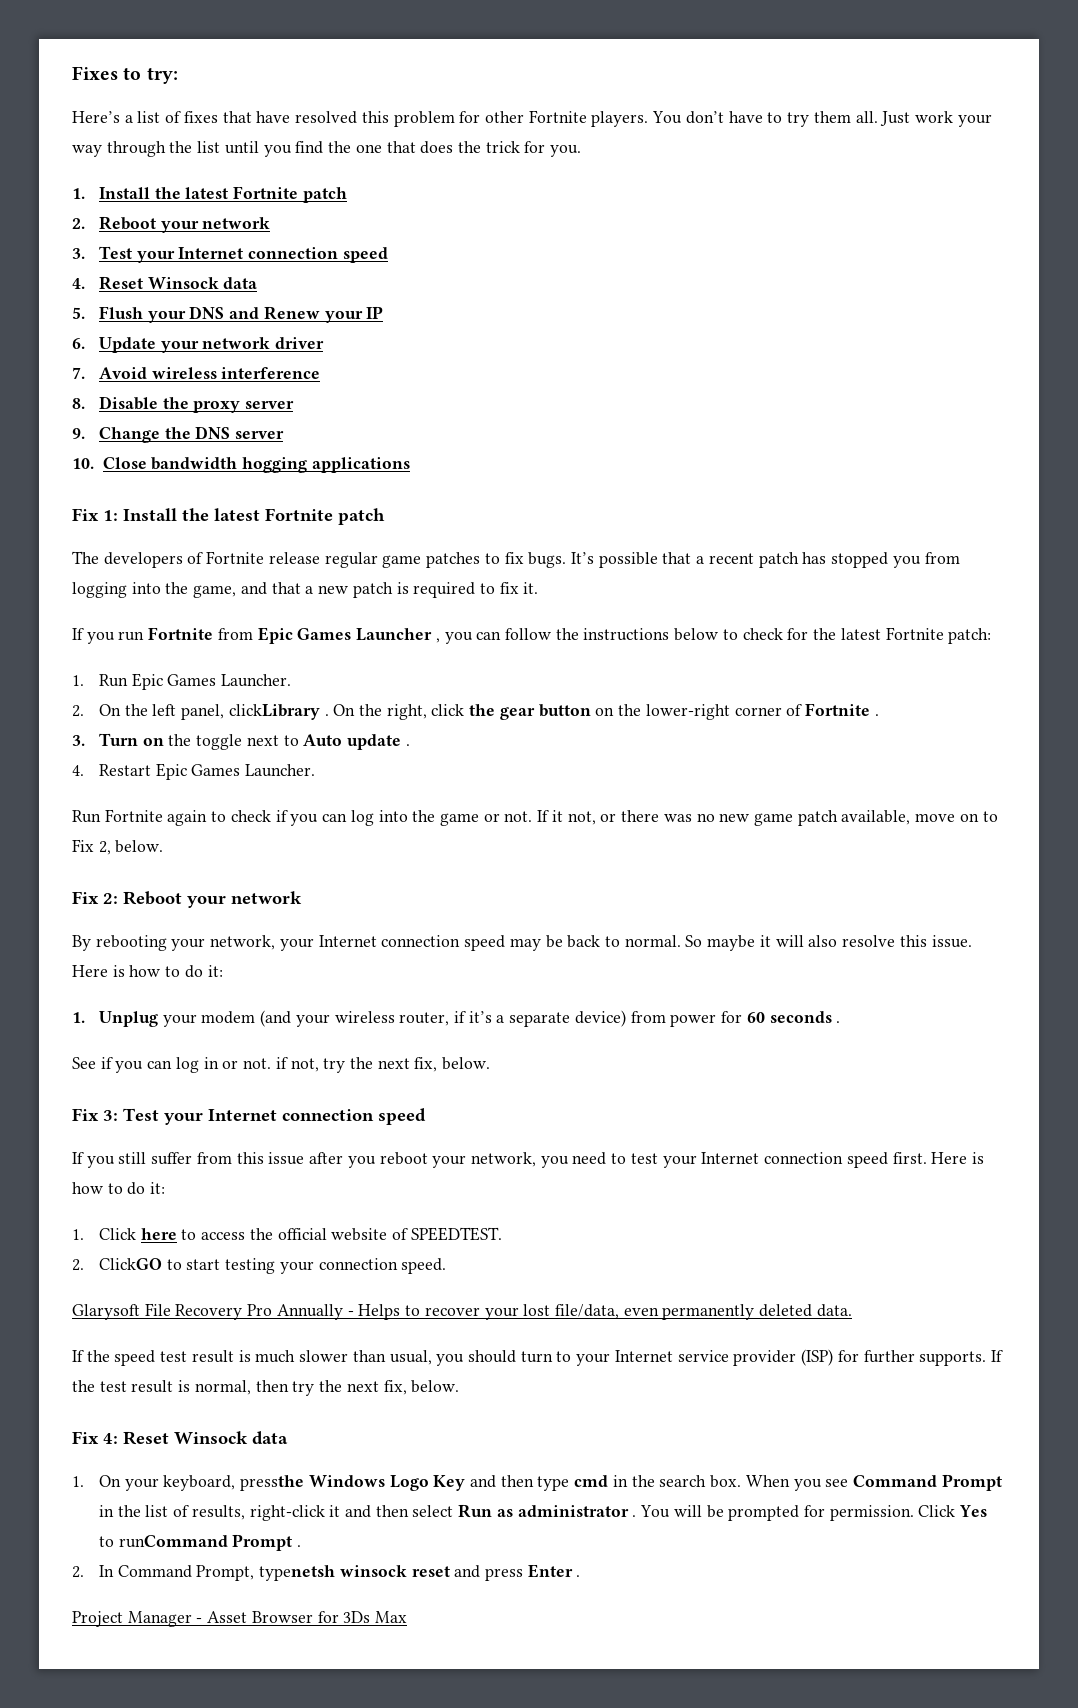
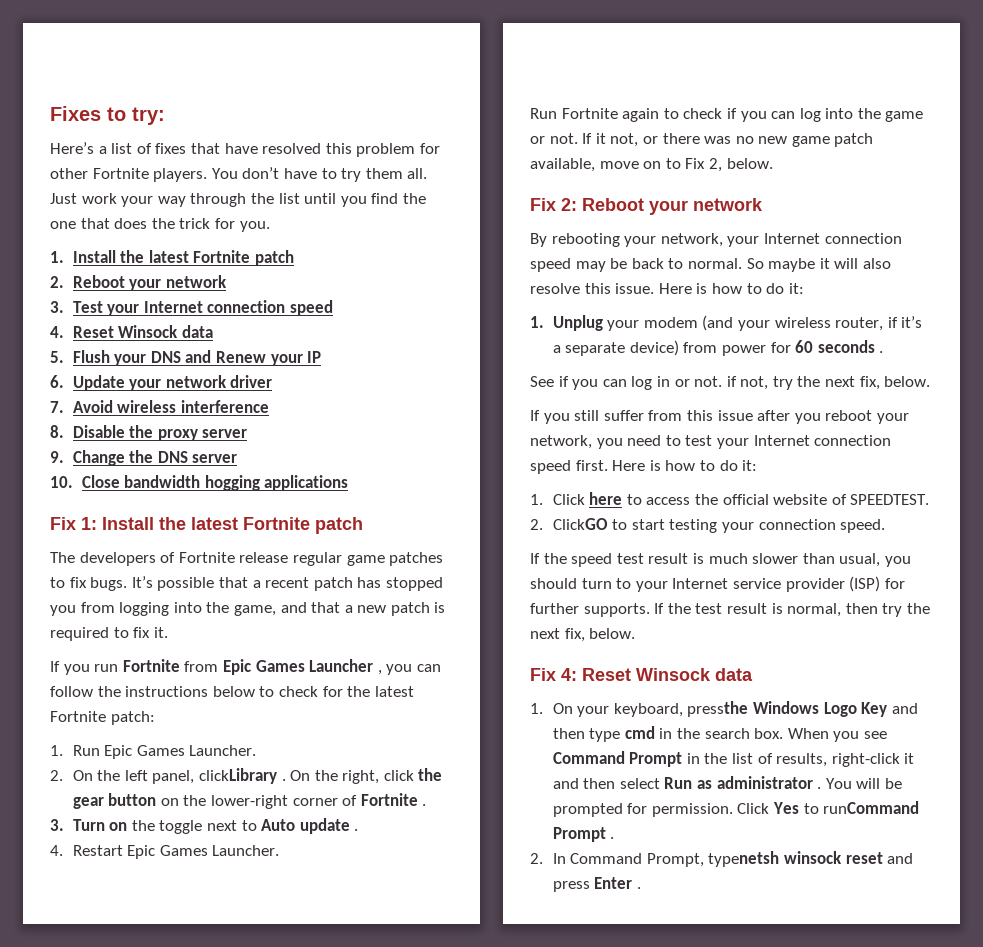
[72,1108,426,1125] // Fix 3: Test your Internet connection speed -> (931, 381) none
[72,1303,852,1320] // Glarysoft File Recovery Pro Annually - Helps to recover your lost file/data, even permanently deleted data. -> (886, 526) none
[72,1611,408,1627] // Project Manager - Asset Browser for 3Ds Max -> (641, 888) none

